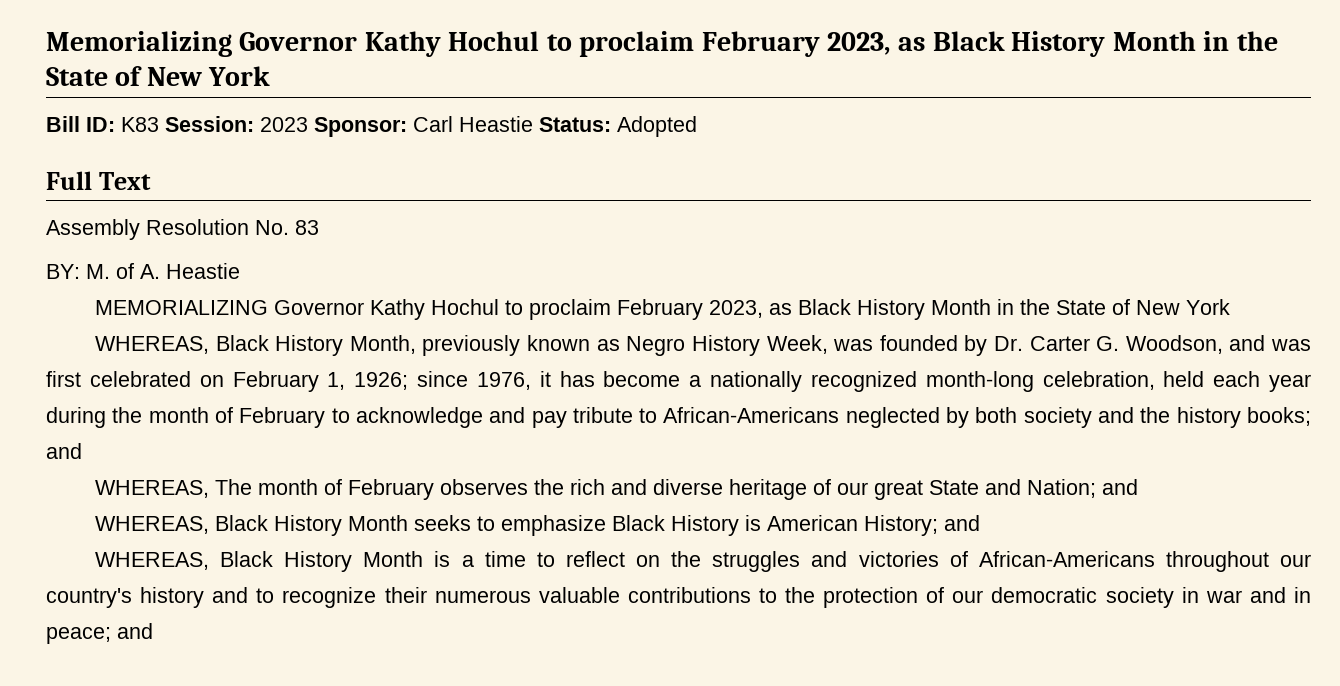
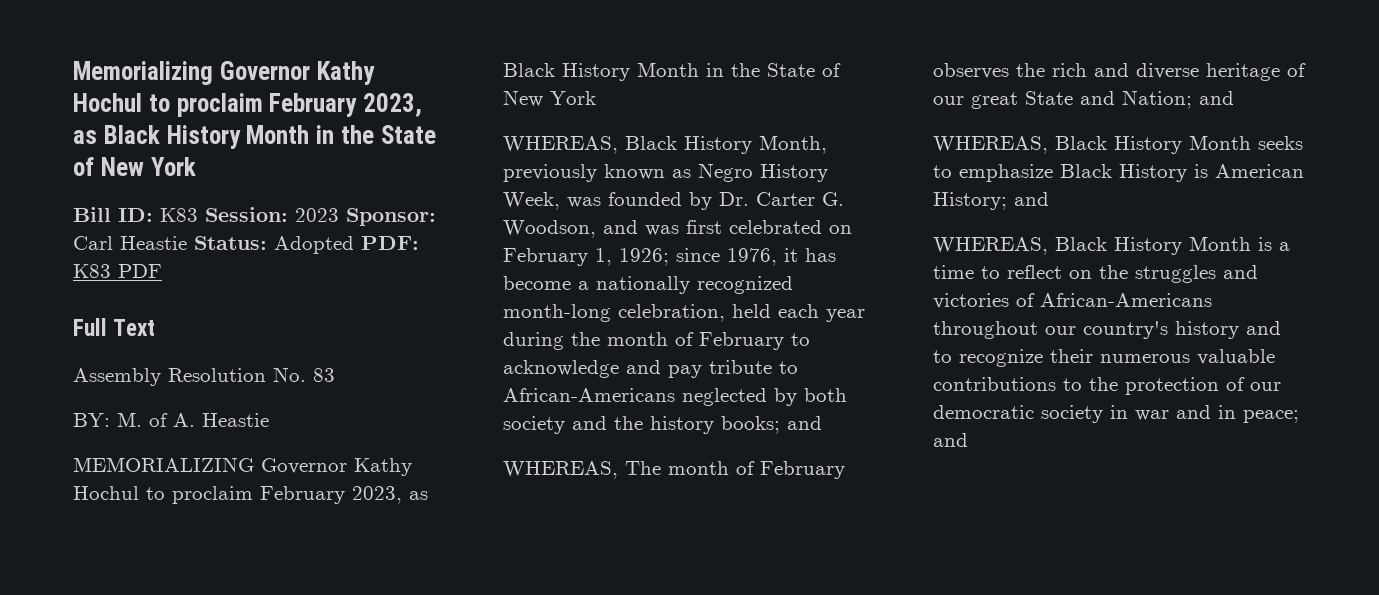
(697, 126) none -> [361,236,419,250] [73,264,162,278] PDF: K83 PDF

